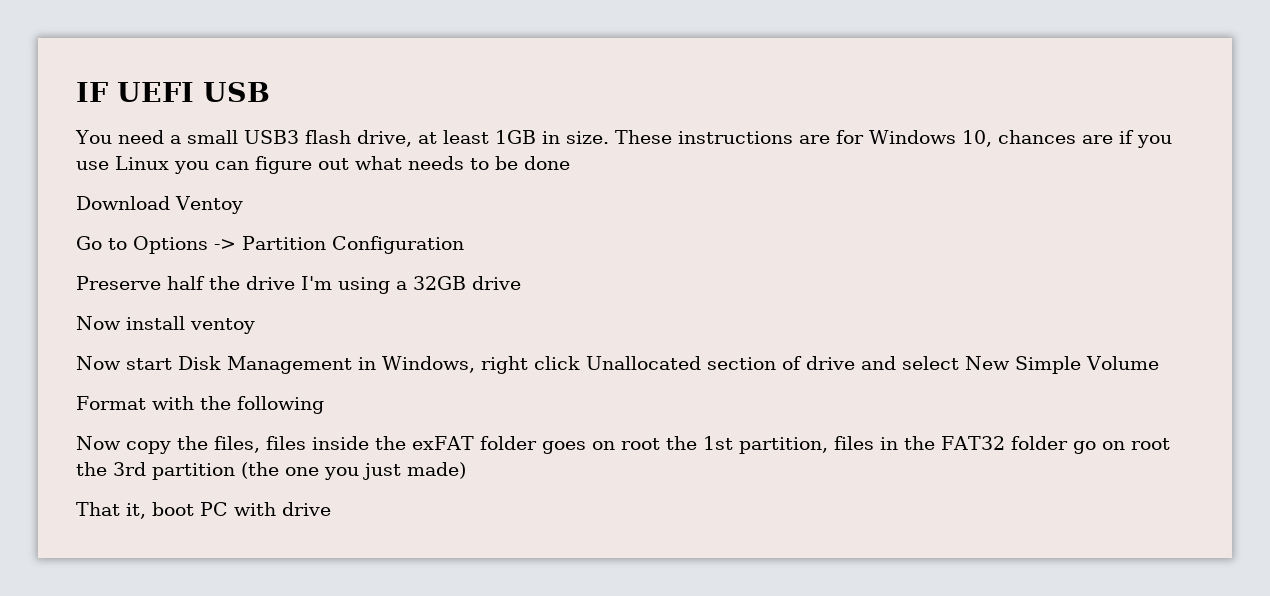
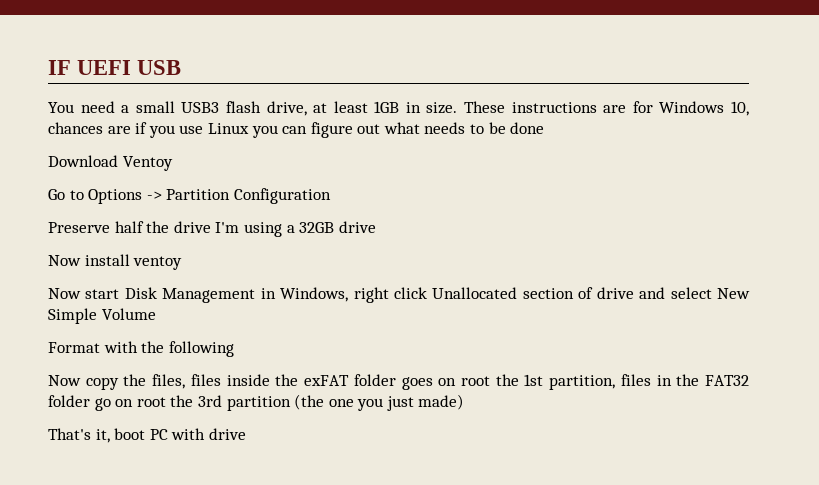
[76,502,120,516] That -> [48,428,91,440] That's

